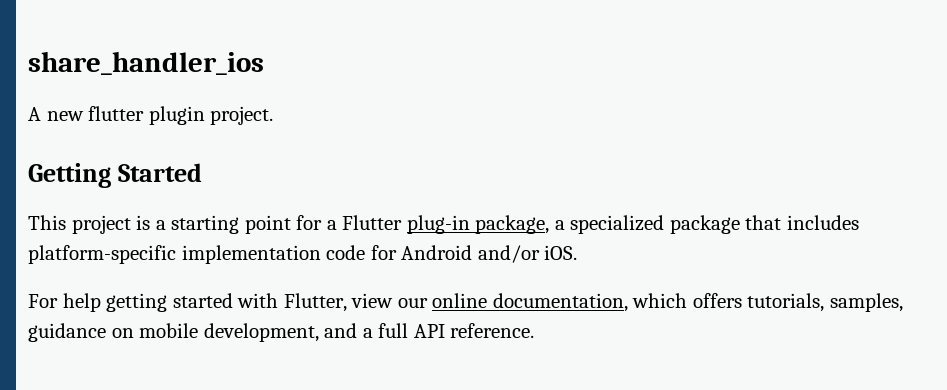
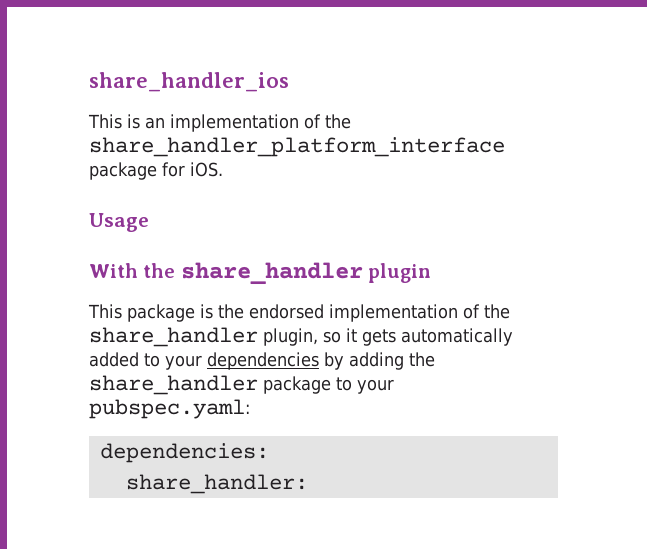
[28,106,274,125] [28,163,202,188] [28,215,860,234] [28,245,578,264] [28,293,903,312] [28,323,535,342] A new flutter plugin project. // Getting Started // This project is a starting point for a Flutter plug-in package, a specialized package that includes platform-specific implementation code for Android and/or iOS. // For help getting started with Flutter, view our online documentation, which offers tutorials, samples, guidance on mobile development, and a full API reference. -> [88,114,351,132] [89,137,505,157] [89,162,223,180] [89,213,149,232] [89,262,432,285] [88,304,510,322] [89,327,513,347] [89,352,435,370] [89,375,394,395] [89,399,250,419] [99,443,269,463] [125,474,308,494] This is an implementation of the share_handler_platform_interface package for iOS. // Usage // With the share_handler plugin // This package is the endorsed implementation of the share_handler plugin, so it gets automatically added to your dependencies by adding the share_handler package to your pubspec.yaml: // dependencies: // share_handler:

